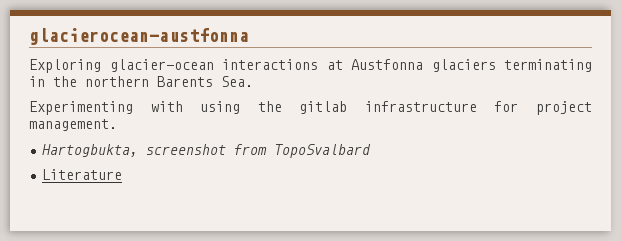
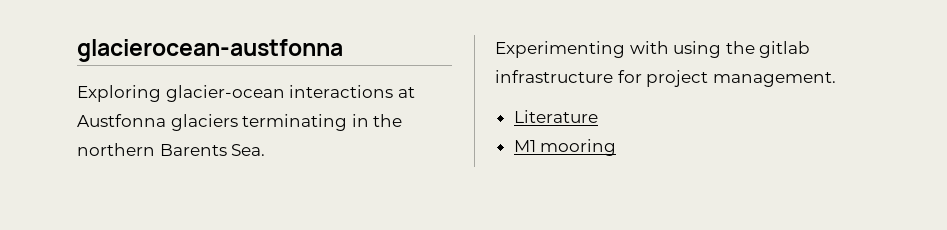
[42,144,372,158] [42,169,123,180] Hartogbukta, screenshot from TopoSvalbard // Literature -> [513,110,598,123] [513,139,617,156] Literature // M1 mooring

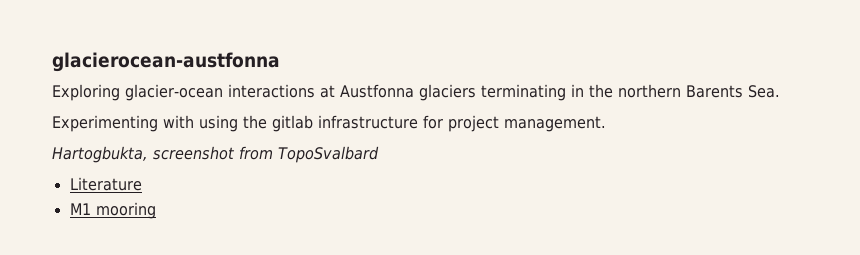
(836, 79) none -> [52,146,379,163] // Hartogbukta, screenshot from TopoSvalbard

